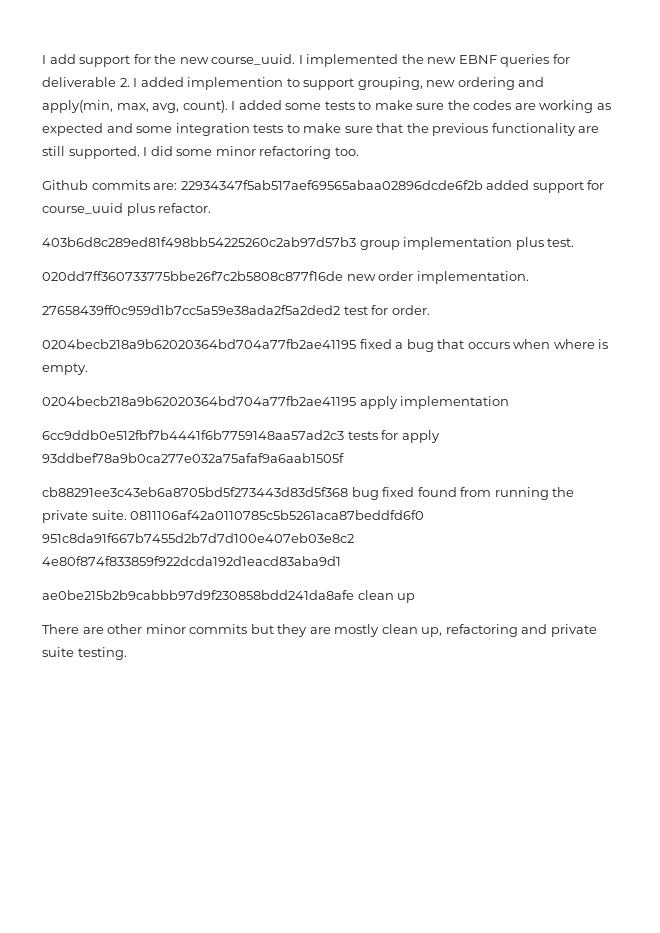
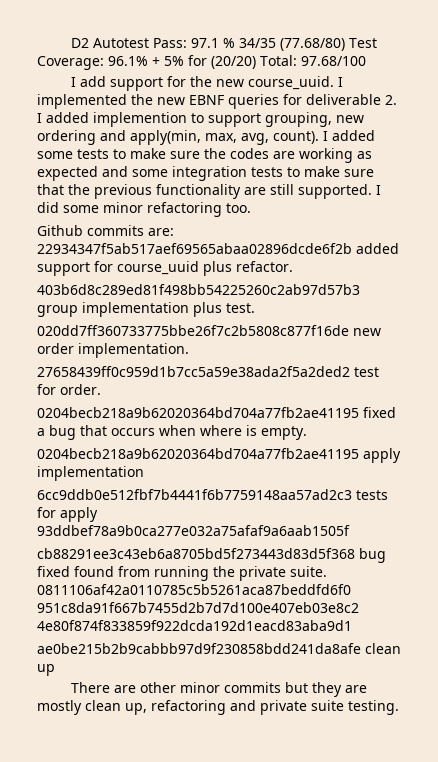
(42, 59) none -> [70,38,377,51] [37,55,366,70] D2 Autotest Pass: 97.1 % 34/35 (77.68/80) Test Coverage: 96.1% + 5% for (20/20) Total: 97.68/100 //

